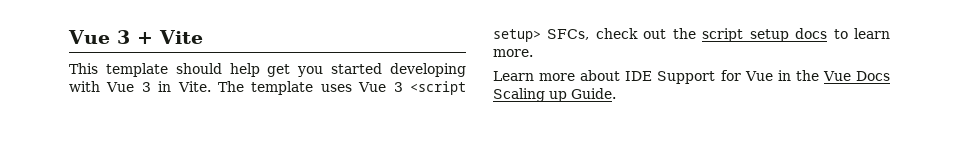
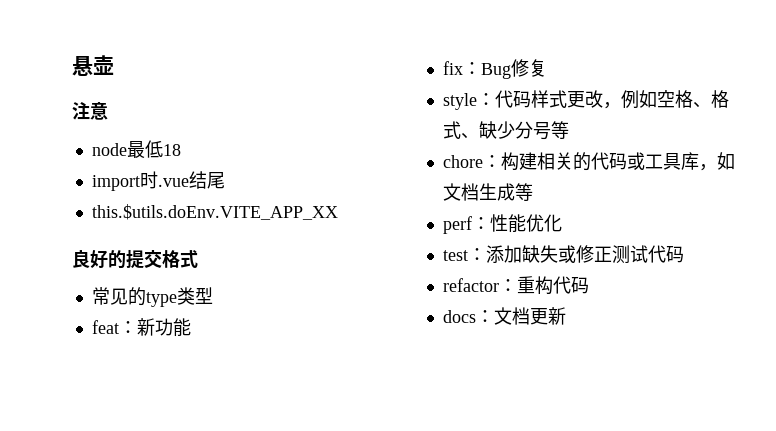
[68,30,203,44] [69,63,466,77] [69,81,466,95] [493,28,890,42] [493,49,533,57] [493,70,890,84] [493,88,616,102] Vue 3 + Vite // This template should help get you started developing with Vue 3 in Vite. The template uses Vue 3 <script setup> SFCs, check out the script setup docs to learn more. // Learn more about IDE Support for Vue in the Vue Docs Scaling up Guide. -> [72,55,114,76] [72,102,108,120] [91,140,181,158] [91,171,225,191] [91,204,338,220] [72,249,198,269] [91,287,213,307] [91,318,191,337] [442,59,547,79] [442,90,729,110] [442,121,569,140] [442,152,735,171] [442,183,533,201] [442,214,562,234] [442,245,684,264] [442,276,589,295] [442,307,566,325] 悬壶 // 注意 // node最低18 // import时.vue结尾 // this.$utils.doEnv.VITE_APP_XX // 良好的提交格式 // 常见的type类型 // feat：新功能 // fix：Bug修复 // style：代码样式更改，例如空格、格式、缺少分号等 // chore：构建相关的代码或工具库，如文档生成等 // perf：性能优化 // test：添加缺失或修正测试代码 // refactor：重构代码 // docs：文档更新

